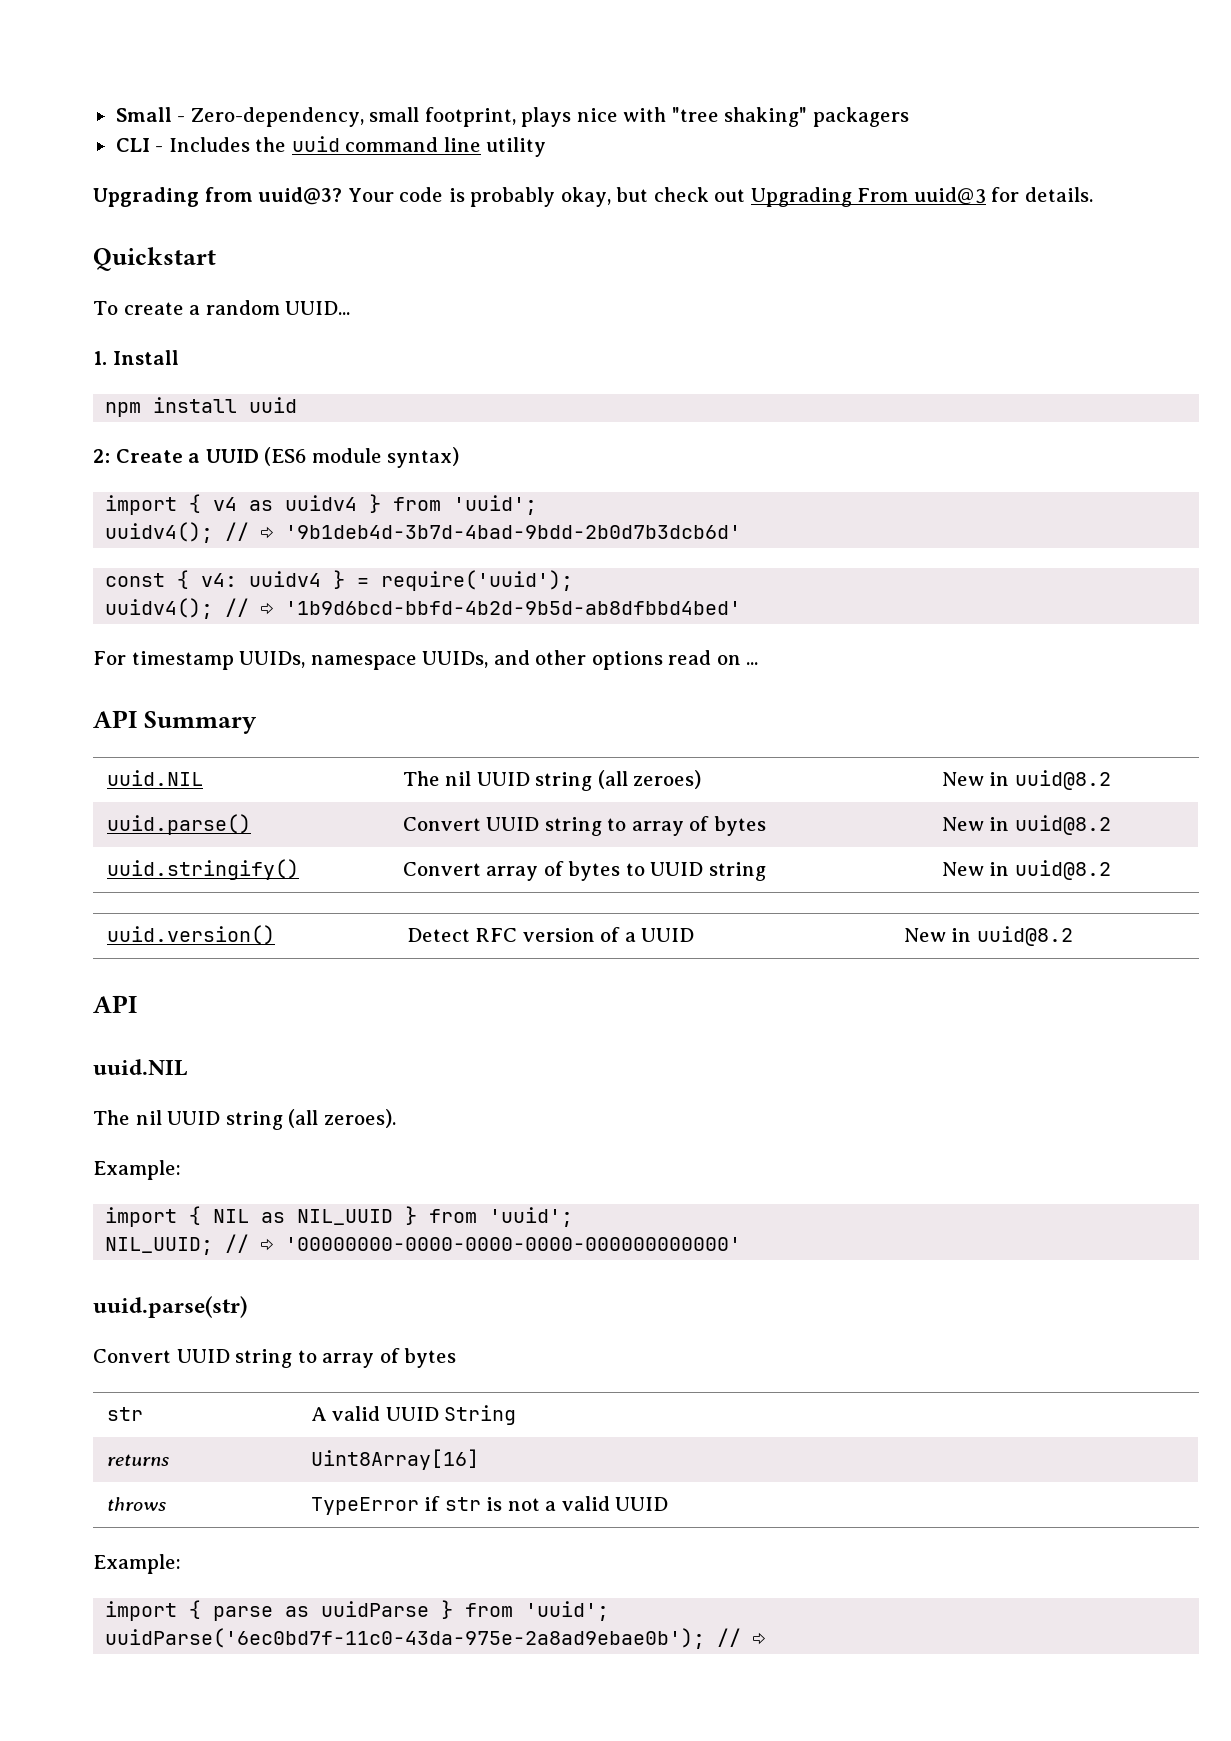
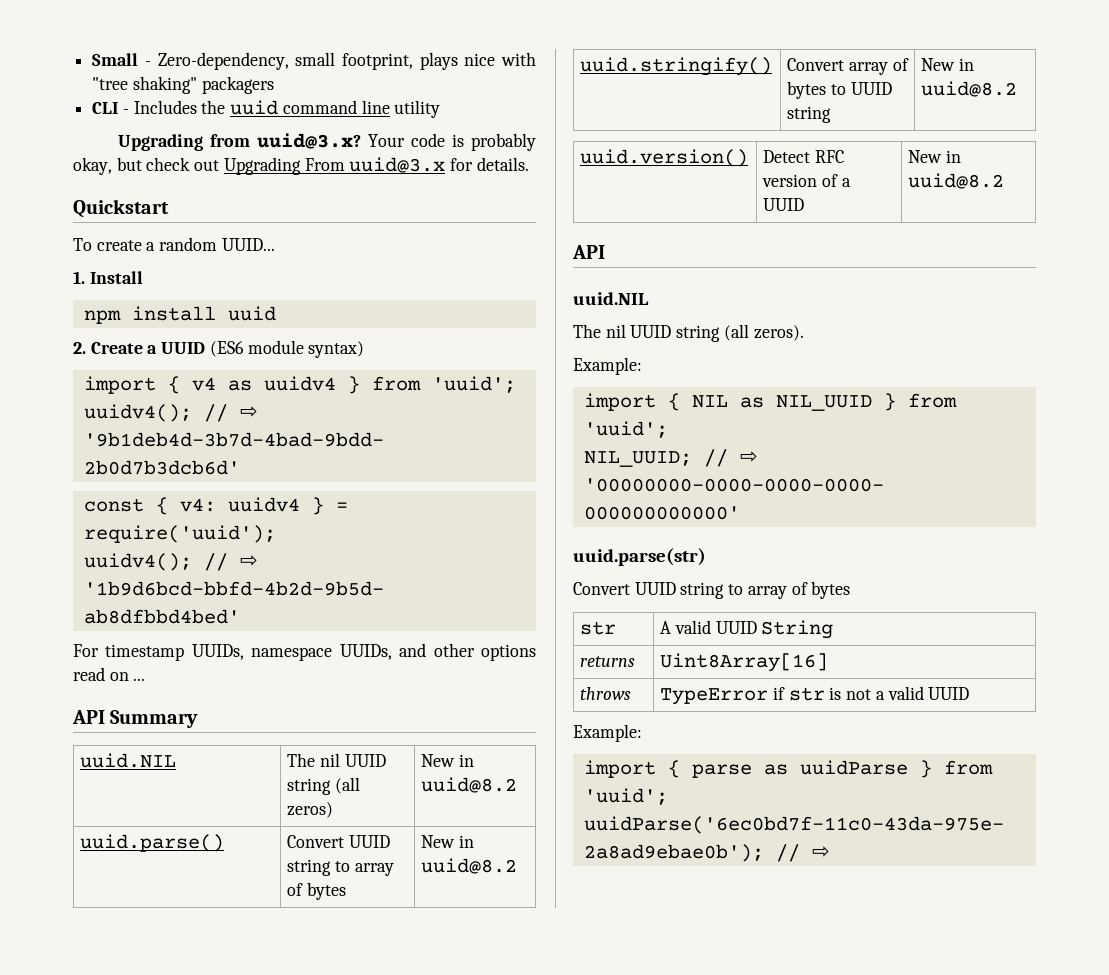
[258,187,343,205] uuid@3? -> [257,133,362,149] uuid@3.x?
[913,187,986,205] uuid@3 -> [349,157,446,173] uuid@3.x
[93,449,110,463] 2: -> [73,342,86,354] 2.
[633,770,702,789] zeroes) -> [287,802,334,818] zeros)
[323,1109,396,1128] zeroes). -> [753,325,804,341] zeros).

